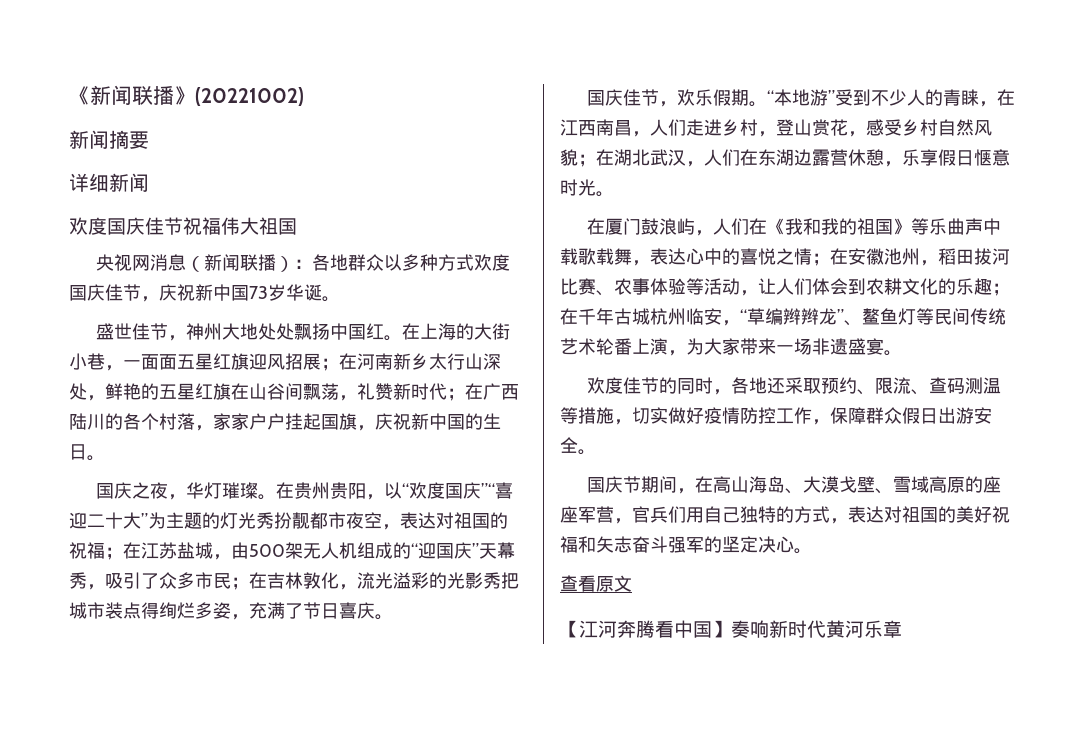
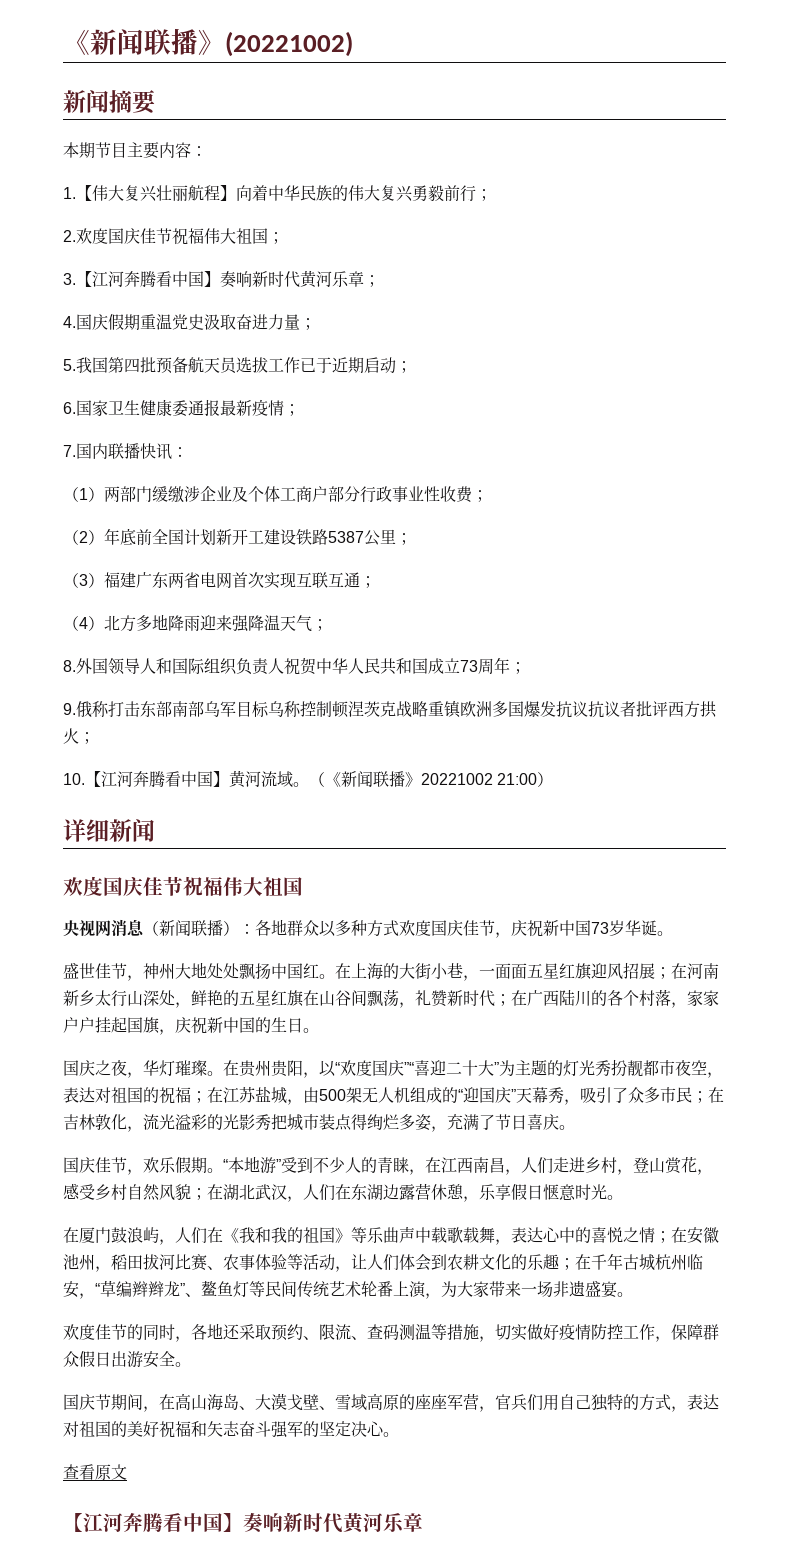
(149, 140) none -> [63,142,207,159] [63,185,492,202] [63,228,284,245] [63,270,380,288] [63,314,316,330] [63,357,412,374] [63,399,300,417] [63,443,188,459] [63,486,488,503] [63,528,412,546] [63,572,376,589] [63,614,328,632] [63,657,526,675] [63,700,717,718] [63,728,95,744] [63,770,554,788] // 本期节目主要内容： // 1.【伟大复兴壮丽航程】向着中华民族的伟大复兴勇毅前行； // 2.欢度国庆佳节祝福伟大祖国； // 3.【江河奔腾看中国】奏响新时代黄河乐章； // 4.国庆假期重温党史汲取奋进力量； // 5.我国第四批预备航天员选拔工作已于近期启动； // 6.国家卫生健康委通报最新疫情； // 7.国内联播快讯： // （1）两部门缓缴涉企业及个体工商户部分行政事业性收费； // （2）年底前全国计划新开工建设铁路5387公里； // （3）福建广东两省电网首次实现互联互通； // （4）北方多地降雨迎来强降温天气； // 8.外国领导人和国际组织负责人祝贺中华人民共和国成立73周年； // 9.俄称打击东部南部乌军目标乌称控制顿涅茨克战略重镇欧洲多国爆发抗议抗议者批评西方拱火； // 10.【江河奔腾看中国】黄河流域。（《新闻联播》20221002 21:00）

